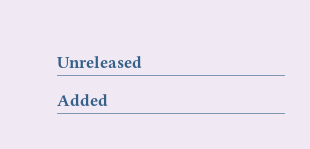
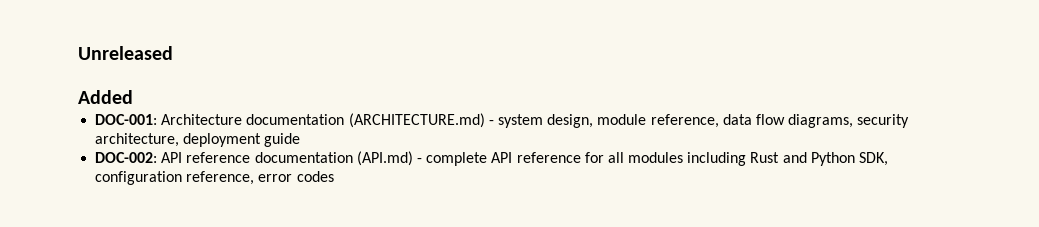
(108, 100) none -> [95,113,910,128] [95,133,301,147] [95,151,889,166] [95,171,334,185] // DOC-001: Architecture documentation (ARCHITECTURE.md) - system design, module reference, data flow diagrams, security architecture, deployment guide // DOC-002: API reference documentation (API.md) - complete API reference for all modules including Rust and Python SDK, configuration reference, error codes

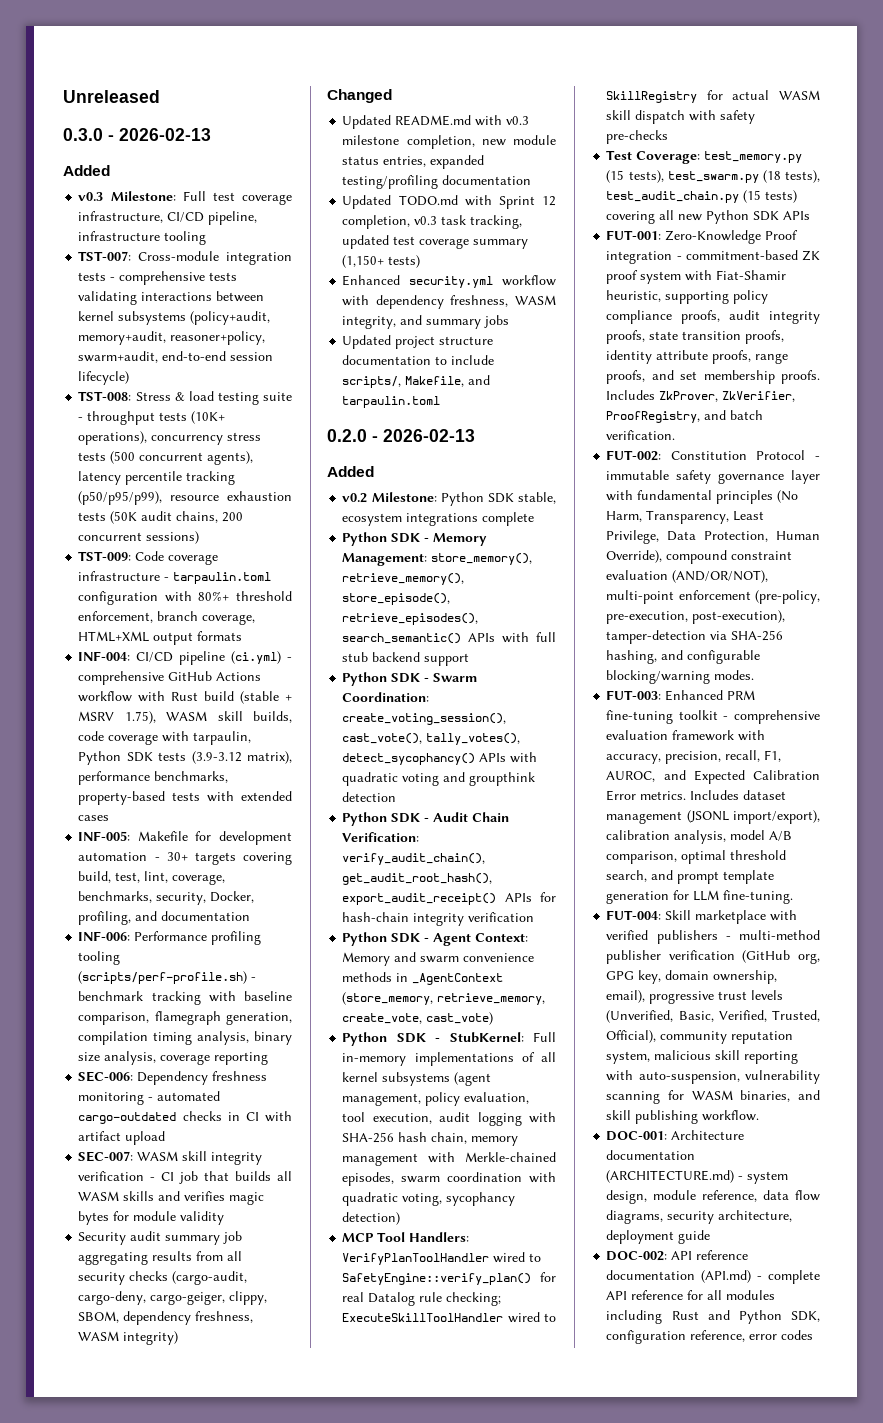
[78,90,133,104] Added -> [63,128,211,141] [63,165,110,176] [78,191,292,205] [78,211,258,225] [78,231,207,245] [78,251,292,265] [78,271,238,285] [78,291,265,305] [78,311,271,325] [78,331,266,345] [78,351,274,363] [78,371,130,385] [78,391,292,405] [78,411,226,425] [78,431,262,445] [78,451,254,465] [78,471,236,485] [78,491,292,505] [78,511,244,524] [78,531,200,544] [78,551,219,565] [78,571,272,584] [78,591,292,605] [78,611,256,625] [78,631,243,645] [78,651,292,665] [78,671,262,685] [78,691,292,704] [78,711,292,724] [78,731,252,745] [78,751,292,765] [78,771,229,785] [78,791,292,805] [78,815,110,821] [78,831,292,845] [78,852,292,865] [78,871,226,885] [78,891,255,905] [78,911,251,925] [78,931,262,945] [78,951,121,965] [78,971,257,984] [78,991,292,1005] [78,1011,292,1025] [78,1031,292,1045] [78,1051,269,1065] [78,1071,268,1085] [78,1091,221,1105] [78,1111,292,1124] [78,1131,166,1145] [78,1151,263,1165] [78,1171,292,1184] [78,1191,265,1205] [78,1211,225,1225] [78,1231,243,1245] [78,1251,243,1265] [78,1271,248,1285] [78,1291,268,1305] [78,1311,254,1325] [78,1331,179,1345] [327,89,392,103] [342,115,530,129] [342,135,556,149] [342,155,485,169] [342,175,532,189] [342,195,556,209] [342,215,523,229] [342,235,529,249] [342,255,421,268] [342,275,556,288] [342,295,556,309] [342,315,510,329] [342,335,494,349] [342,355,495,365] [342,375,491,388] [342,396,441,408] [327,429,475,442] [327,466,374,477] [342,492,556,506] [342,512,535,526] [342,532,488,546] [342,553,533,566] [342,573,465,585] [342,593,451,605] [342,613,479,625] [342,632,556,644] [342,652,470,666] [342,672,478,686] [342,692,430,702] [342,713,507,725] [342,733,521,745] [342,752,538,765] [342,772,536,786] [342,792,397,802] [342,812,510,826] [342,832,420,842] [342,853,486,865] [342,873,493,885] [342,892,556,905] [342,912,535,926] [342,932,529,946] [342,952,535,966] [342,972,504,985] [342,992,546,1005] [342,1012,494,1025] [342,1032,556,1046] [342,1052,556,1066] [342,1072,492,1086] [342,1092,530,1106] [342,1112,556,1126] [342,1132,519,1146] [342,1152,556,1166] [342,1172,556,1186] [342,1192,516,1206] [342,1212,401,1225] [342,1232,470,1242] [342,1252,542,1265] [342,1272,556,1285] [342,1292,502,1306] [342,1312,556,1323] [606,90,820,103] [606,110,756,124] [606,130,669,144] [606,150,803,164] [606,170,820,183] [606,190,798,203] [606,210,811,224] [606,230,799,244] [606,250,820,264] [606,270,787,284] [606,290,769,304] [606,310,820,324] [606,330,785,344] [606,350,789,364] [606,370,820,384] [606,390,796,402] [606,410,764,423] [606,430,676,440] [606,450,820,461] [606,470,820,484] [606,490,799,504] [606,510,765,524] [606,530,820,544] [606,550,793,564] [606,570,769,583] [606,590,820,604] [606,610,786,624] [606,630,784,644] [606,650,761,664] [606,670,755,684] [606,690,756,701] [606,710,820,724] [606,730,766,741] [606,750,782,764] [606,770,820,784] [606,790,787,801] [606,810,820,824] [606,830,793,844] [606,850,787,864] [606,870,775,884] [606,890,794,904] [606,910,798,924] [606,930,820,944] [606,950,820,964] [606,970,778,984] [606,990,784,1004] [606,1010,820,1023] [606,1030,794,1044] [606,1050,799,1064] [606,1070,820,1084] [606,1090,820,1104] [606,1110,760,1124] 0.3.0 - 2026-02-13 // Added // v0.3 Milestone: Full test coverage infrastructure, CI/CD pipeline, infrastructure tooling // TST-007: Cross-module integration tests - comprehensive tests validating interactions between kernel subsystems (policy+audit, memory+audit, reasoner+policy, swarm+audit, end-to-end session lifecycle) // TST-008: Stress & load testing suite - throughput tests (10K+ operations), concurrency stress tests (500 concurrent agents), latency percentile tracking (p50/p95/p99), resource exhaustion tests (50K audit chains, 200 concurrent sessions) // TST-009: Code coverage infrastructure - tarpaulin.toml configuration with 80%+ threshold enforcement, branch coverage, HTML+XML output formats // INF-004: CI/CD pipeline (ci.yml) - comprehensive GitHub Actions workflow with Rust build (stable + MSRV 1.75), WASM skill builds, code coverage with tarpaulin, Python SDK tests (3.9-3.12 matrix), performance benchmarks, property-based tests with extended cases // INF-005: Makefile for development automation - 30+ targets covering build, test, lint, coverage, benchmarks, security, Docker, profiling, and documentation // INF-006: Performance profiling tooling (scripts/perf-profile.sh) - benchmark tracking with baseline comparison, flamegraph generation, compilation timing analysis, binary size analysis, coverage reporting // SEC-006: Dependency freshness monitoring - automated cargo-outdated checks in CI with artifact upload // SEC-007: WASM skill integrity verification - CI job that builds all WASM skills and verifies magic bytes for module validity // Security audit summary job aggregating results from all security checks (cargo-audit, cargo-deny, cargo-geiger, clippy, SBOM, dependency freshness, WASM integrity) // Changed // Updated README.md with v0.3 milestone completion, new module status entries, expanded testing/profiling documentation // Updated TODO.md with Sprint 12 completion, v0.3 task tracking, updated test coverage summary (1,150+ tests) // Enhanced security.yml workflow with dependency freshness, WASM integrity, and summary jobs // Updated project structure documentation to include scripts/, Makefile, and tarpaulin.toml // 0.2.0 - 2026-02-13 // Added // v0.2 Milestone: Python SDK stable, ecosystem integrations complete // Python SDK - Memory Management: store_memory(), retrieve_memory(), store_episode(), retrieve_episodes(), search_semantic() APIs with full stub backend support // Python SDK - Swarm Coordination: create_voting_session(), cast_vote(), tally_votes(), detect_sycophancy() APIs with quadratic voting and groupthink detection // Python SDK - Audit Chain Verification: verify_audit_chain(), get_audit_root_hash(), export_audit_receipt() APIs for hash-chain integrity verification // Python SDK - Agent Context: Memory and swarm convenience methods in _AgentContext (store_memory, retrieve_memory, create_vote, cast_vote) // Python SDK - StubKernel: Full in-memory implementations of all kernel subsystems (agent management, policy evaluation, tool execution, audit logging with SHA-256 hash chain, memory management with Merkle-chained episodes, swarm coordination with quadratic voting, sycophancy detection) // MCP Tool Handlers: VerifyPlanToolHandler wired to SafetyEngine::verify_plan() for real Datalog rule checking; ExecuteSkillToolHandler wired to SkillRegistry for actual WASM skill dispatch with safety pre-checks // Test Coverage: test_memory.py (15 tests), test_swarm.py (18 tests), test_audit_chain.py (15 tests) covering all new Python SDK APIs // FUT-001: Zero-Knowledge Proof integration - commitment-based ZK proof system with Fiat-Shamir heuristic, supporting policy compliance proofs, audit integrity proofs, state transition proofs, identity attribute proofs, range proofs, and set membership proofs. Includes ZkProver, ZkVerifier, ProofRegistry, and batch verification. // FUT-002: Constitution Protocol - immutable safety governance layer with fundamental principles (No Harm, Transparency, Least Privilege, Data Protection, Human Override), compound constraint evaluation (AND/OR/NOT), multi-point enforcement (pre-policy, pre-execution, post-execution), tamper-detection via SHA-256 hashing, and configurable blocking/warning modes. // FUT-003: Enhanced PRM fine-tuning toolkit - comprehensive evaluation framework with accuracy, precision, recall, F1, AUROC, and Expected Calibration Error metrics. Includes dataset management (JSONL import/export), calibration analysis, model A/B comparison, optimal threshold search, and prompt template generation for LLM fine-tuning. // FUT-004: Skill marketplace with verified publishers - multi-method publisher verification (GitHub org, GPG key, domain ownership, email), progressive trust levels (Unverified, Basic, Verified, Trusted, Official), community reputation system, malicious skill reporting with auto-suspension, vulnerability scanning for WASM binaries, and skill publishing workflow.

